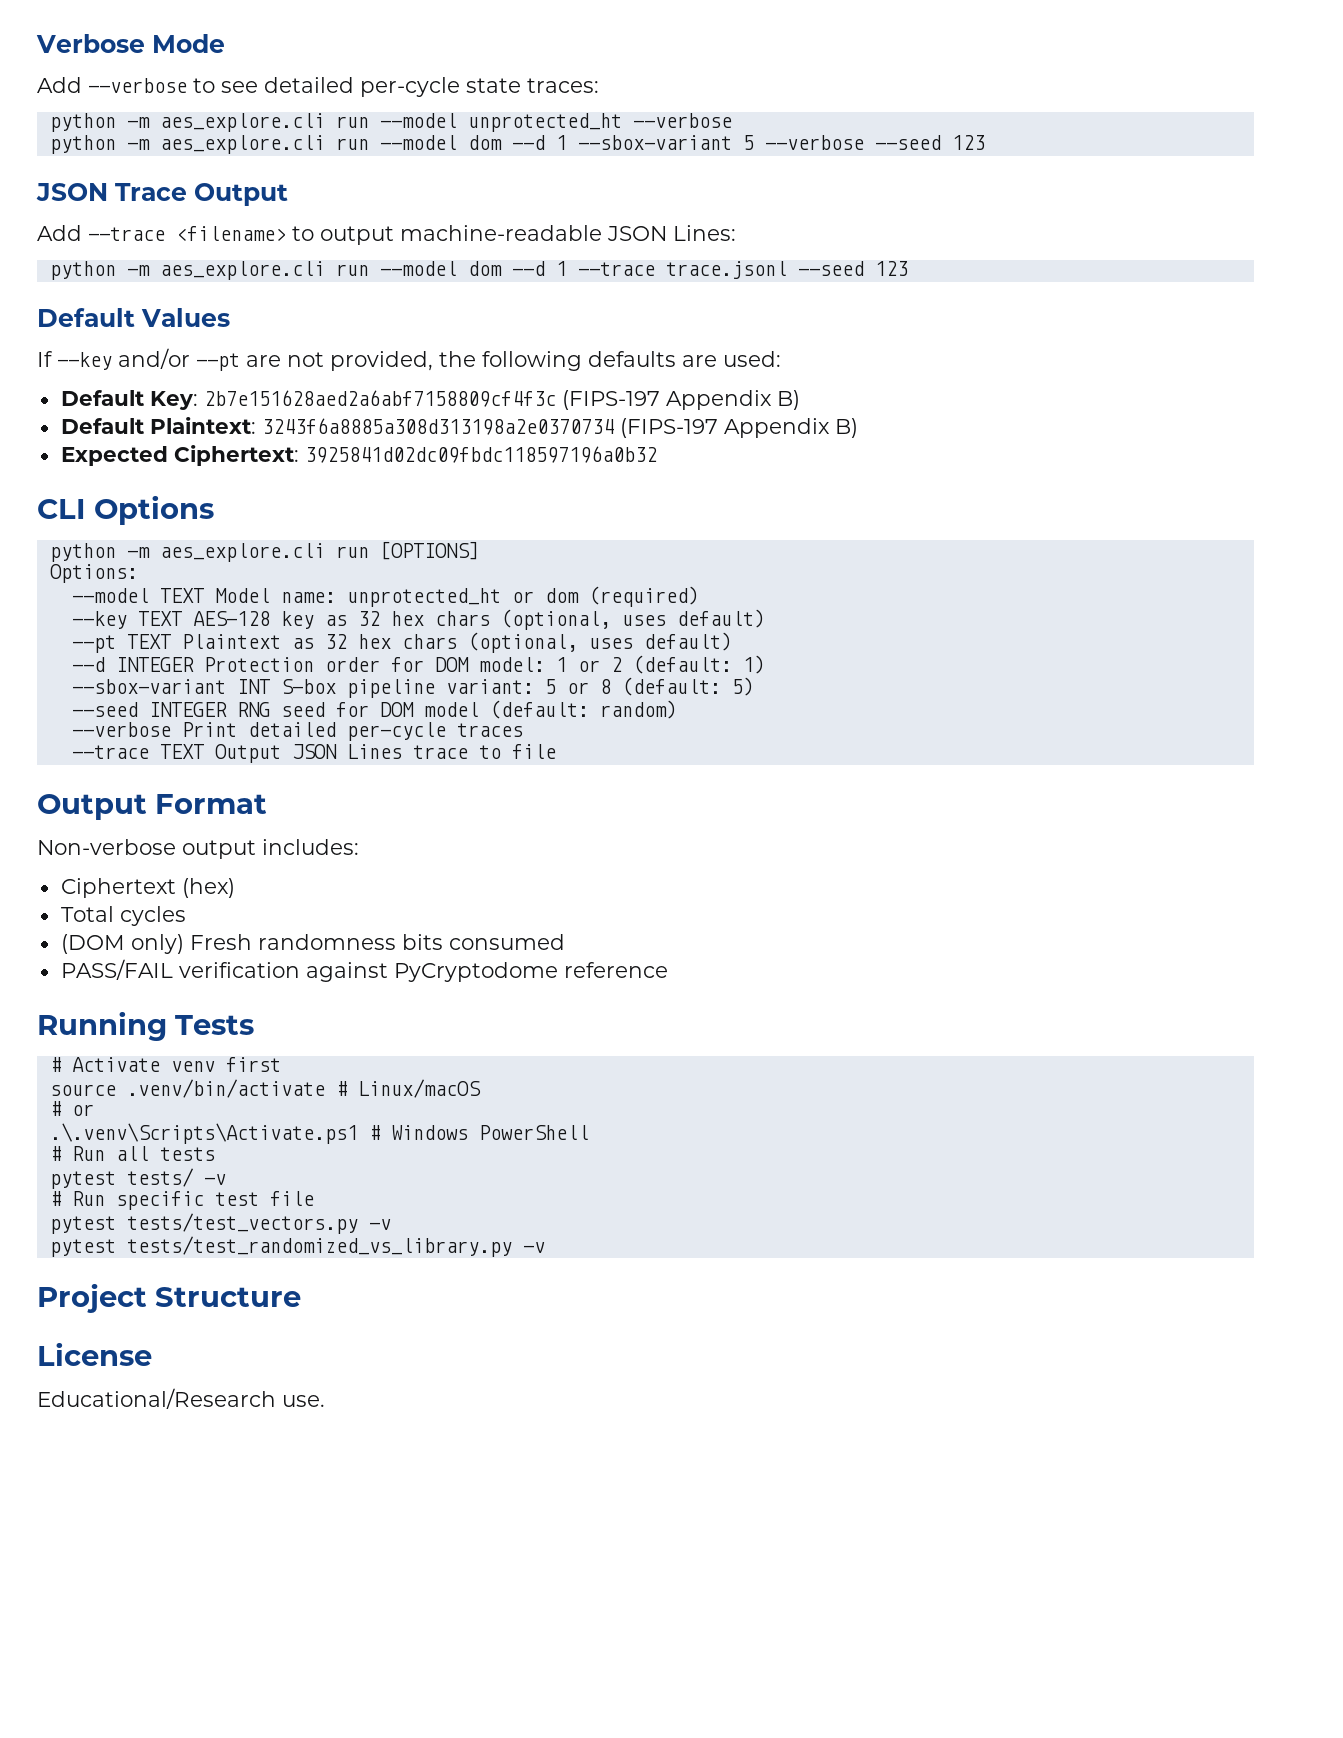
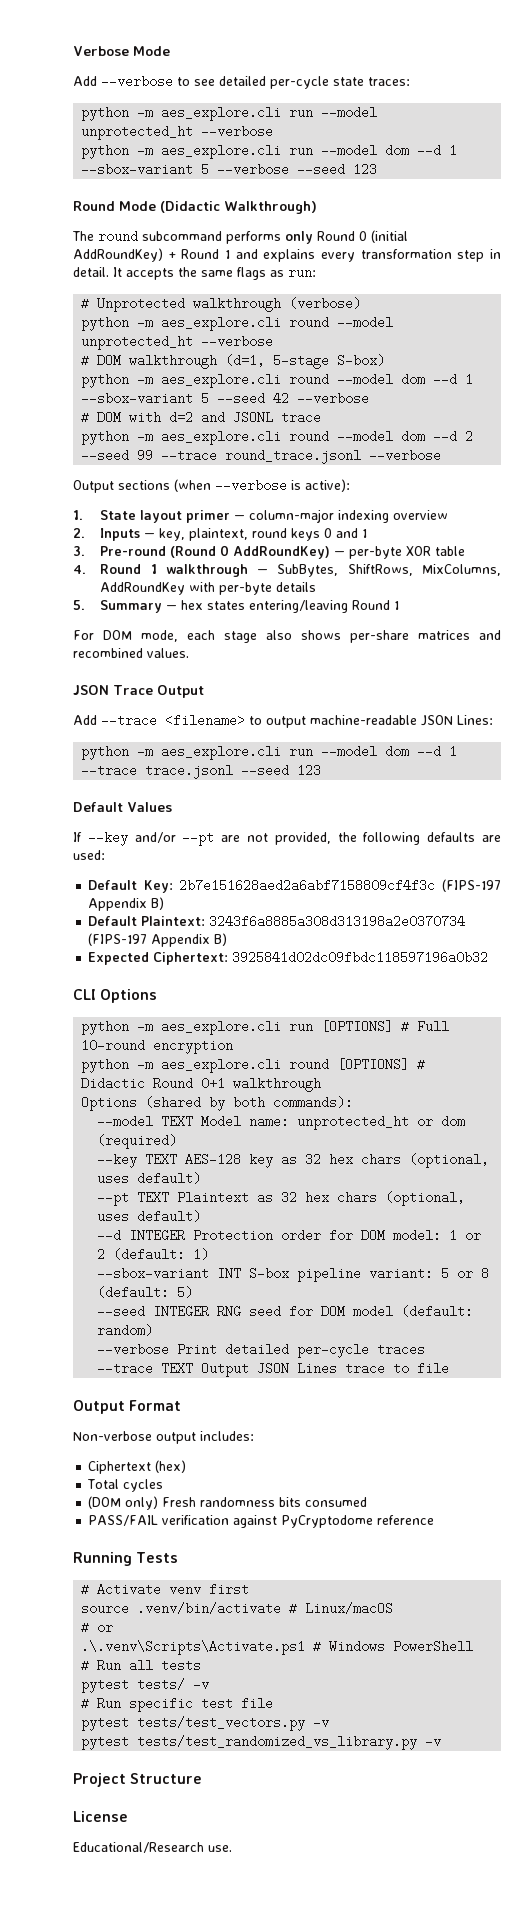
(985, 142) none -> [73,201,317,214] [72,230,408,244] [73,248,502,262] [73,267,316,280] [81,297,362,312] [81,316,394,331] [81,335,274,350] [81,354,386,369] [81,373,474,388] [81,392,370,405] [81,411,322,424] [81,430,474,445] [81,449,442,464] [73,479,350,493] [73,509,449,523] [73,528,368,541] [73,545,466,559] [73,564,501,577] [100,582,317,595] [73,600,400,613] [73,630,501,643] [73,648,189,658] // Round Mode (Didactic Walkthrough) // The round subcommand performs only Round 0 (initial AddRoundKey) + Round 1 and explains every transformation step in detail. It accepts the same flags as run: // # Unprotected walkthrough (verbose) // python -m aes_explore.cli round --model unprotected_ht --verbose // # DOM walkthrough (d=1, 5-stage S-box) // python -m aes_explore.cli round --model dom --d 1 --sbox-variant 5 --seed 42 --verbose // # DOM with d=2 and JSONL trace // python -m aes_explore.cli round --model dom --d 2 --seed 99 --trace round_trace.jsonl --verbose // Output sections (when --verbose is active): // 1. State layout primer — column-major indexing overview // 2. Inputs — key, plaintext, round keys 0 and 1 // 3. Pre-round (Round 0 AddRoundKey) — per-byte XOR table // 4. Round 1 walkthrough — SubBytes, ShiftRows, MixColumns, AddRoundKey with per-byte details // 5. Summary — hex states entering/leaving Round 1 // For DOM mode, each stage also shows per-share matrices and recombined values.
[49,564,138,583] // Options: -> [401,1020,450,1033] [81,1039,234,1054] [81,1058,426,1073] [81,1077,322,1092] [81,1096,354,1111] # Full 10-round encryption // python -m aes_explore.cli round [OPTIONS] # Didactic Round 0+1 walkthrough // Options (shared by both commands):

